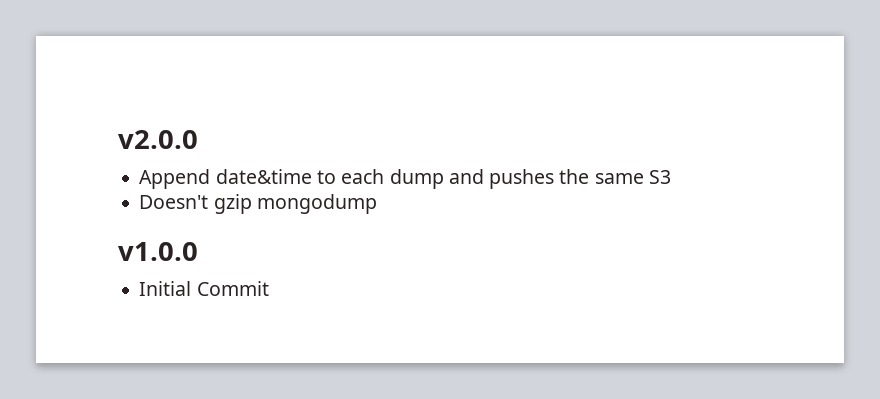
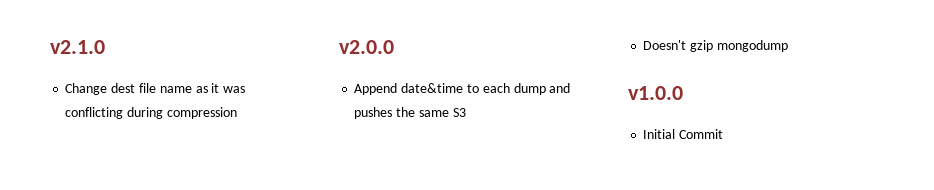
(118, 139) none -> [50,40,105,54] [65,83,246,95] [65,107,237,119] v2.1.0 // Change dest file name as it was conflicting during compression //

